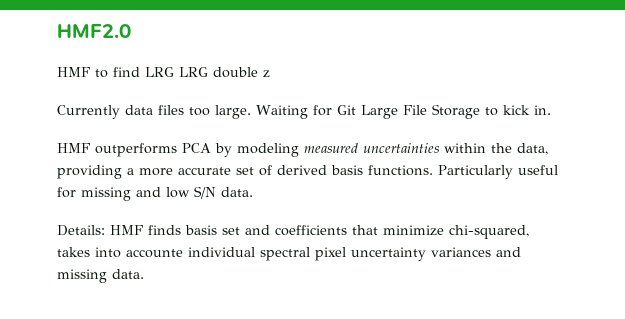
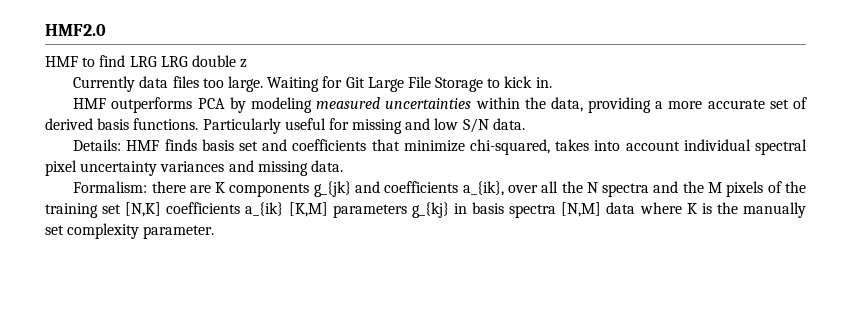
[126,249,183,258] accounte -> [625,141,680,151] account
(144, 274) none -> [73,181,807,197] [45,202,807,218] [45,223,215,239] // Formalism: there are K components g_{jk} and coefficients a_{ik}, over all the N spectra and the M pixels of the training set [N,K] coefficients a_{ik} [K,M] parameters g_{kj} in basis spectra [N,M] data where K is the manually set complexity parameter.

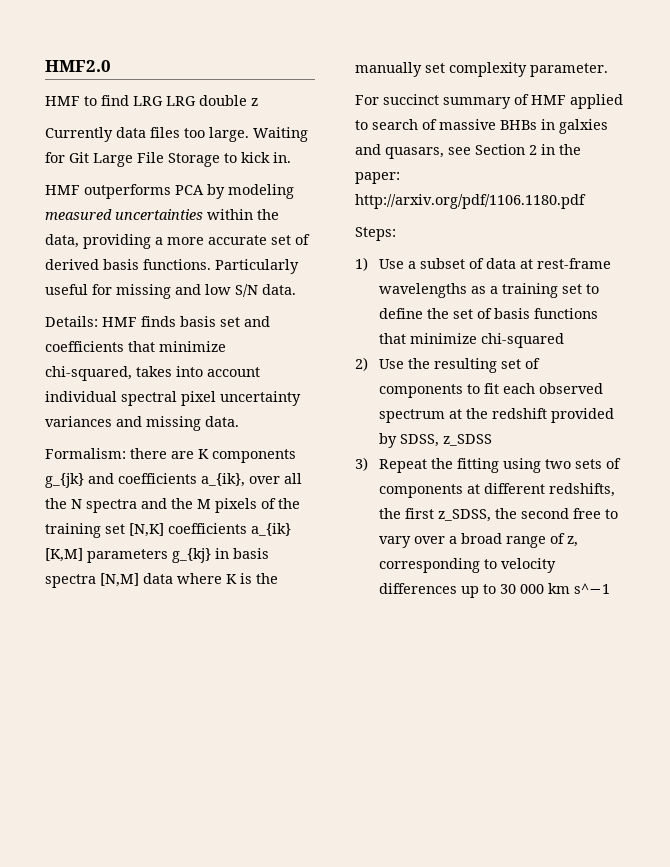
(215, 232) none -> [355,94,623,109] [355,119,608,134] [355,144,581,159] [355,172,400,184] [355,194,586,209] [355,227,396,241] [355,257,612,271] [379,283,600,298] [379,308,599,319] [379,333,565,348] [355,357,541,373] [379,383,604,398] [379,408,615,423] [379,433,493,448] [355,457,622,473] [379,483,616,498] [379,508,619,522] [379,533,579,548] [379,558,557,573] [379,583,611,598] // For succinct summary of HMF applied to search of massive BHBs in galxies and quasars, see Section 2 in the paper: http://arxiv.org/pdf/1106.1180.pdf // Steps: // 1) Use a subset of data at rest-frame wavelengths as a training set to define the set of basis functions that minimize chi-squared // 2) Use the resulting set of components to fit each observed spectrum at the redshift provided by SDSS, z_SDSS // 3) Repeat the fitting using two sets of components at different redshifts, the first z_SDSS, the second free to vary over a broad range of z, corresponding to velocity differences up to 30 000 km s^−1

